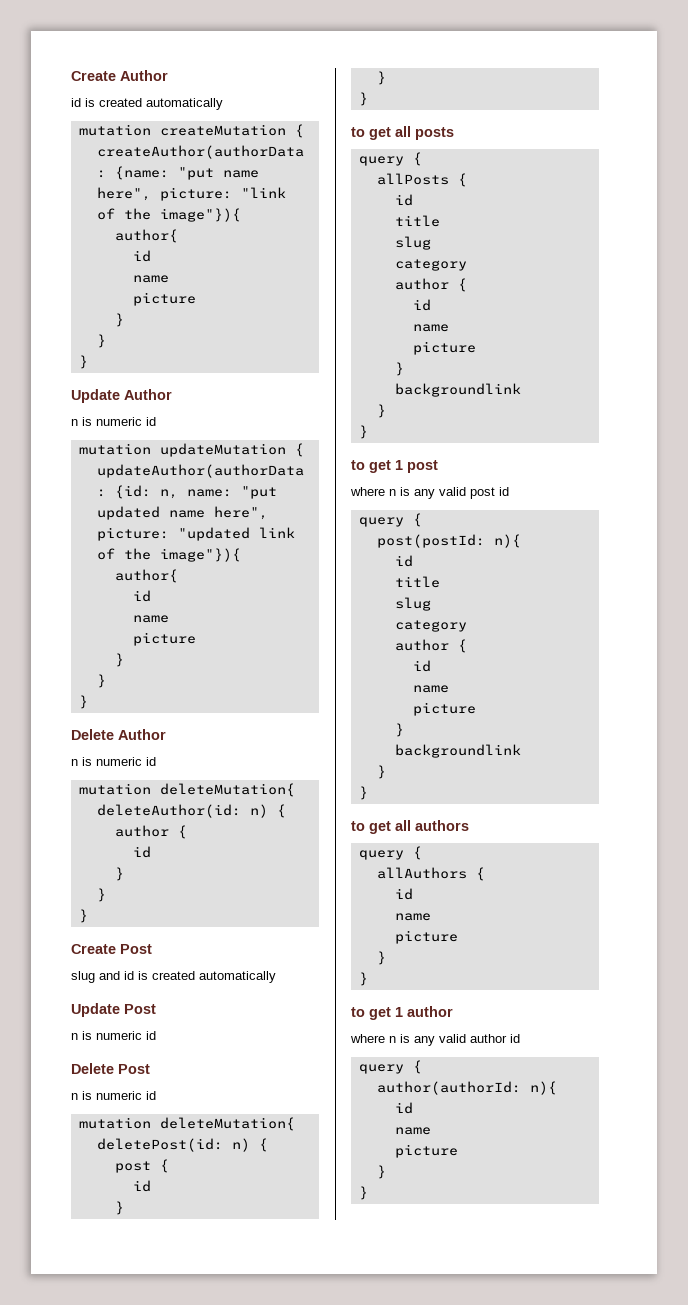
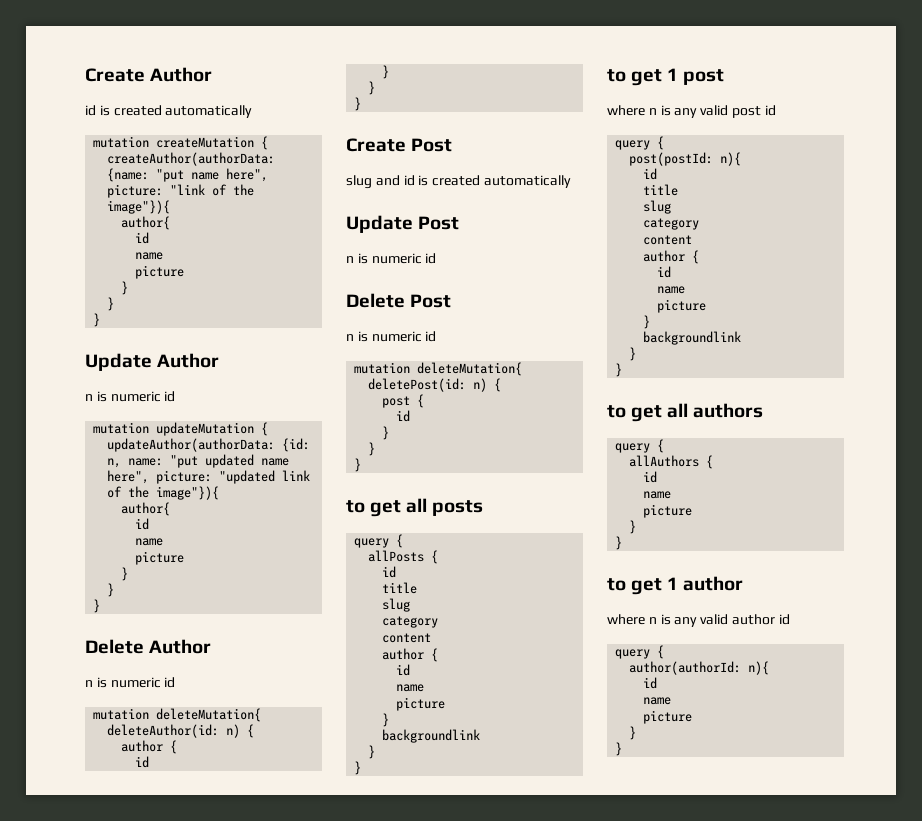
(467, 265) none -> [382,633,432,643] // content
(467, 626) none -> [643,235,693,245] // content

